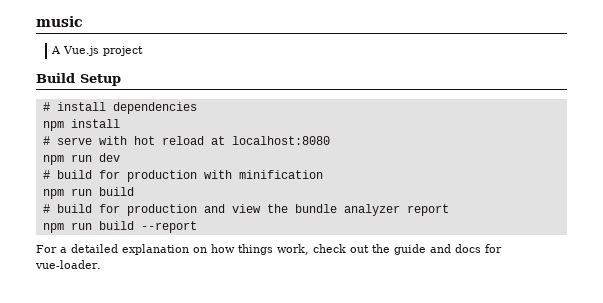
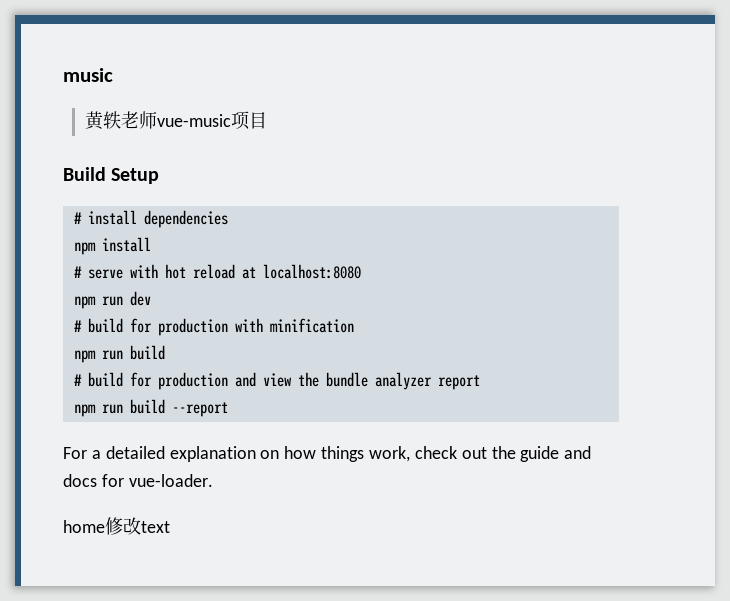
[51,46,144,56] A Vue.js project -> [84,111,267,130] 黄轶老师vue-music项目
(101, 264) none -> [63,517,170,535] // home修改text

